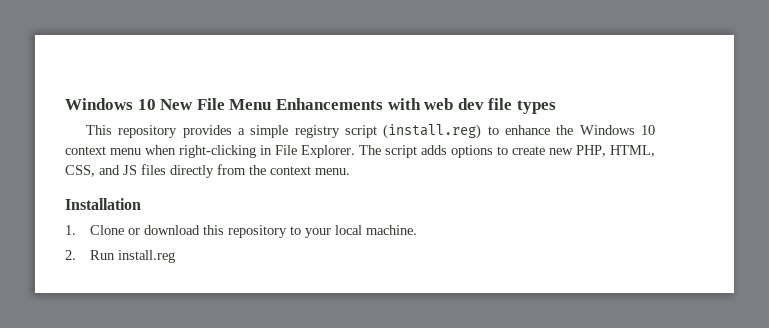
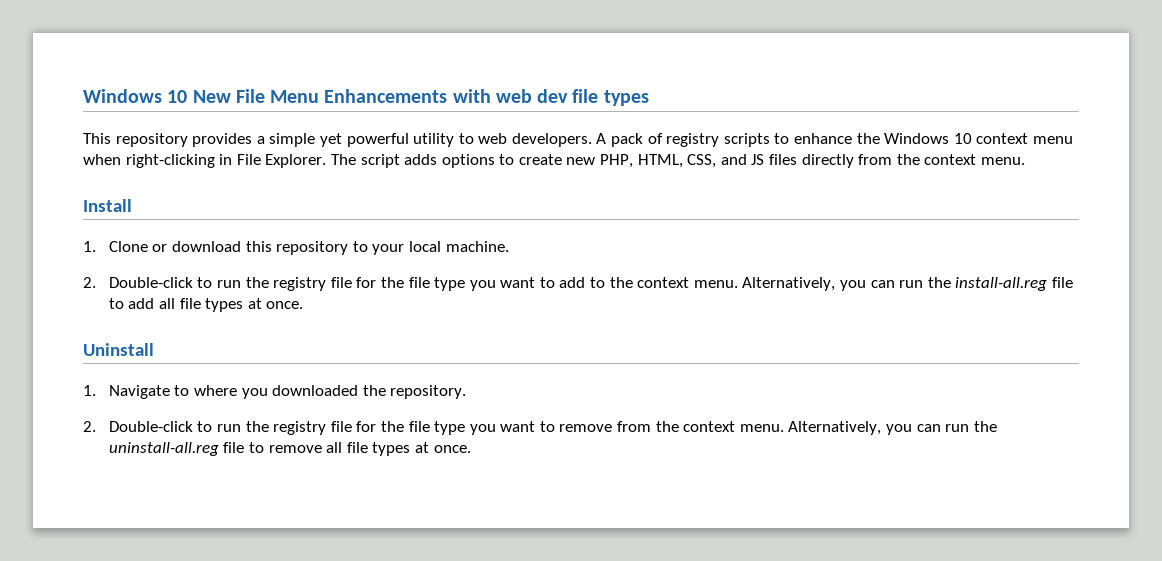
[294,124,482,139] registry script (install.reg) -> [319,133,770,147] yet powerful utility to web developers. A pack of registry scripts
[65,198,141,210] Installation -> [83,199,132,212] Install
[90,250,176,263] Run install.reg -> [108,277,1073,291] [108,298,304,312] [83,343,154,356] [83,385,467,399] [83,421,997,435] [108,442,471,456] Double-click to run the registry file for the file type you want to add to the context menu. Alternatively, you can run the install-all.reg file to add all file types at once. // Uninstall // 1. Navigate to where you downloaded the repository. // 2. Double-click to run the registry file for the file type you want to remove from the context menu. Alternatively, you can run the uninstall-all.reg file to remove all file types at once.

